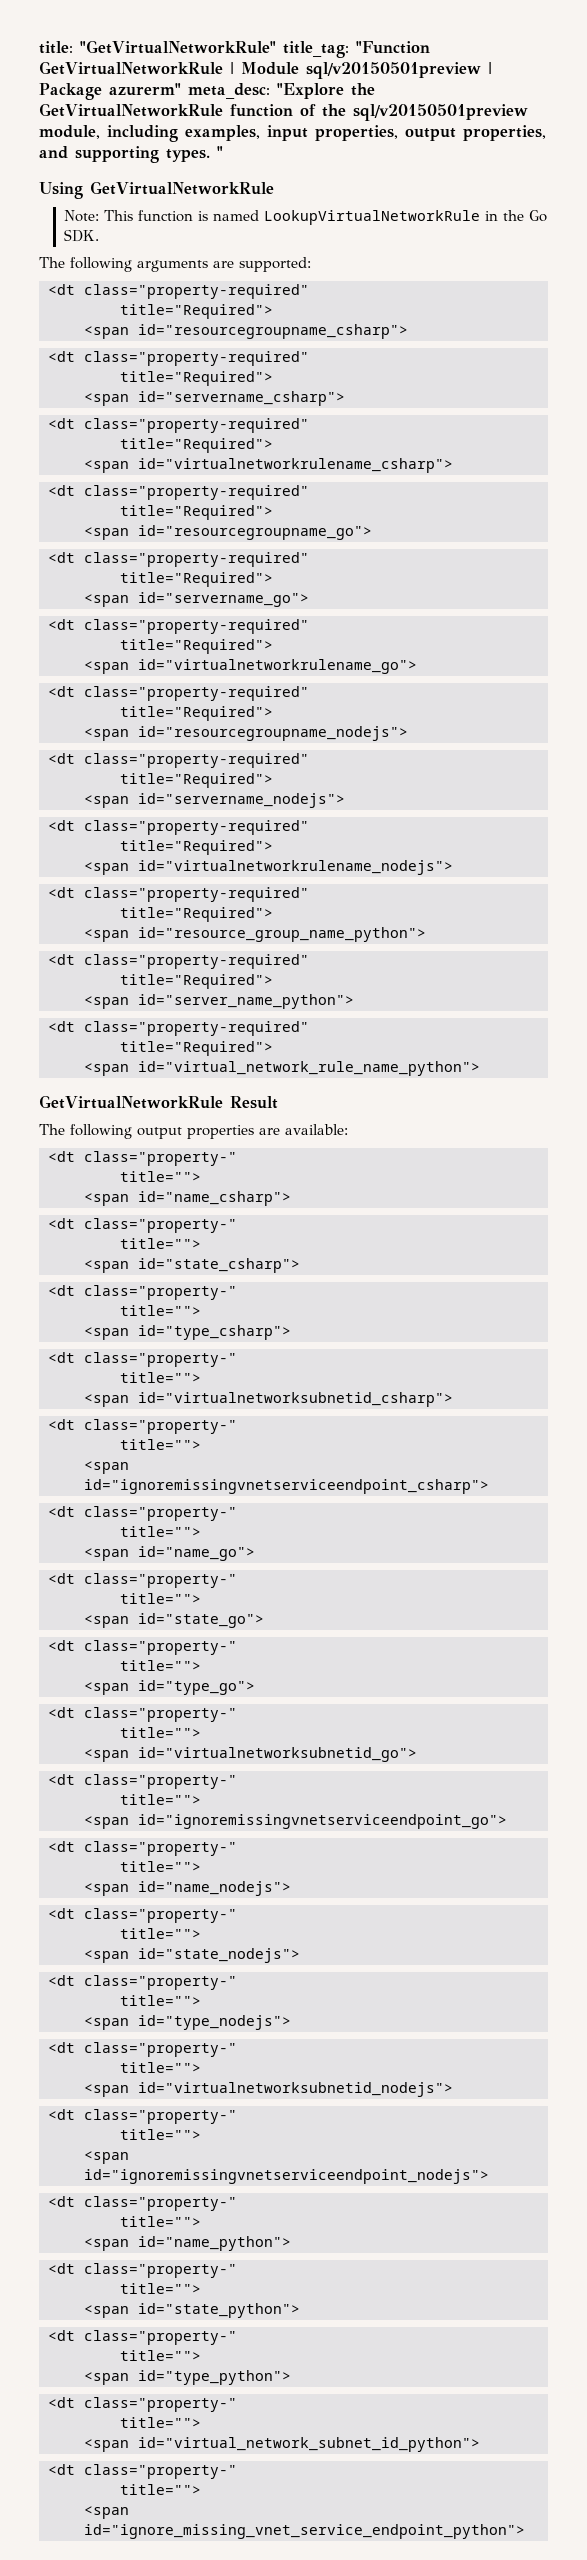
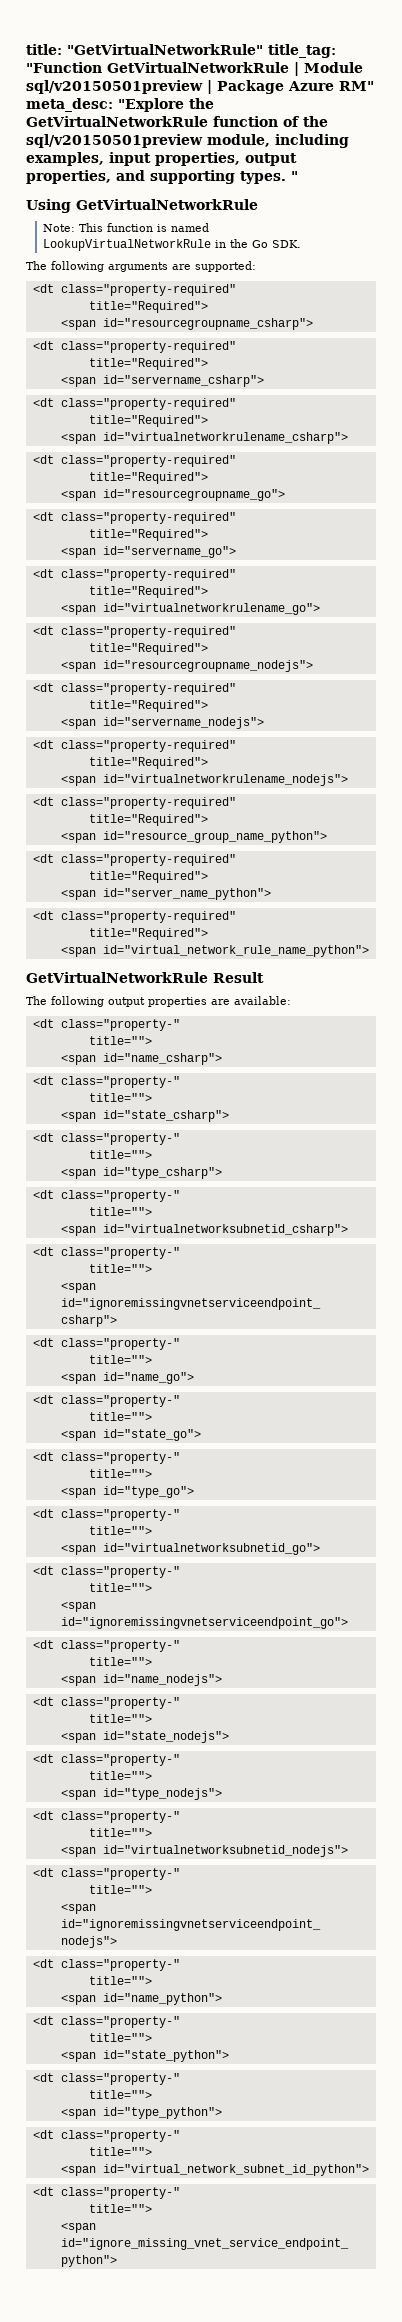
[109,83,181,96] azurerm" -> [288,81,374,91] Azure RM"

